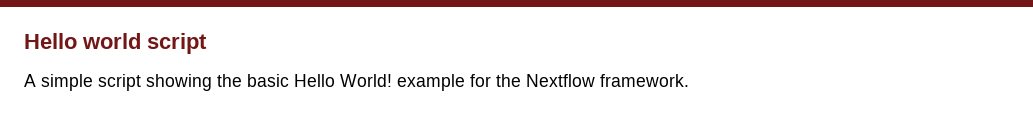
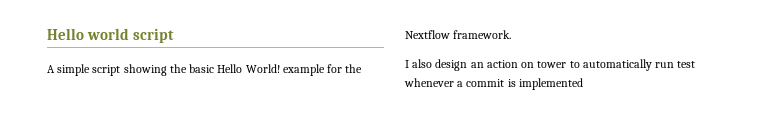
(689, 80) none -> [405,59,696,71] [404,78,583,90] // I also design an action on tower to automatically run test whenever a commit is implemented

